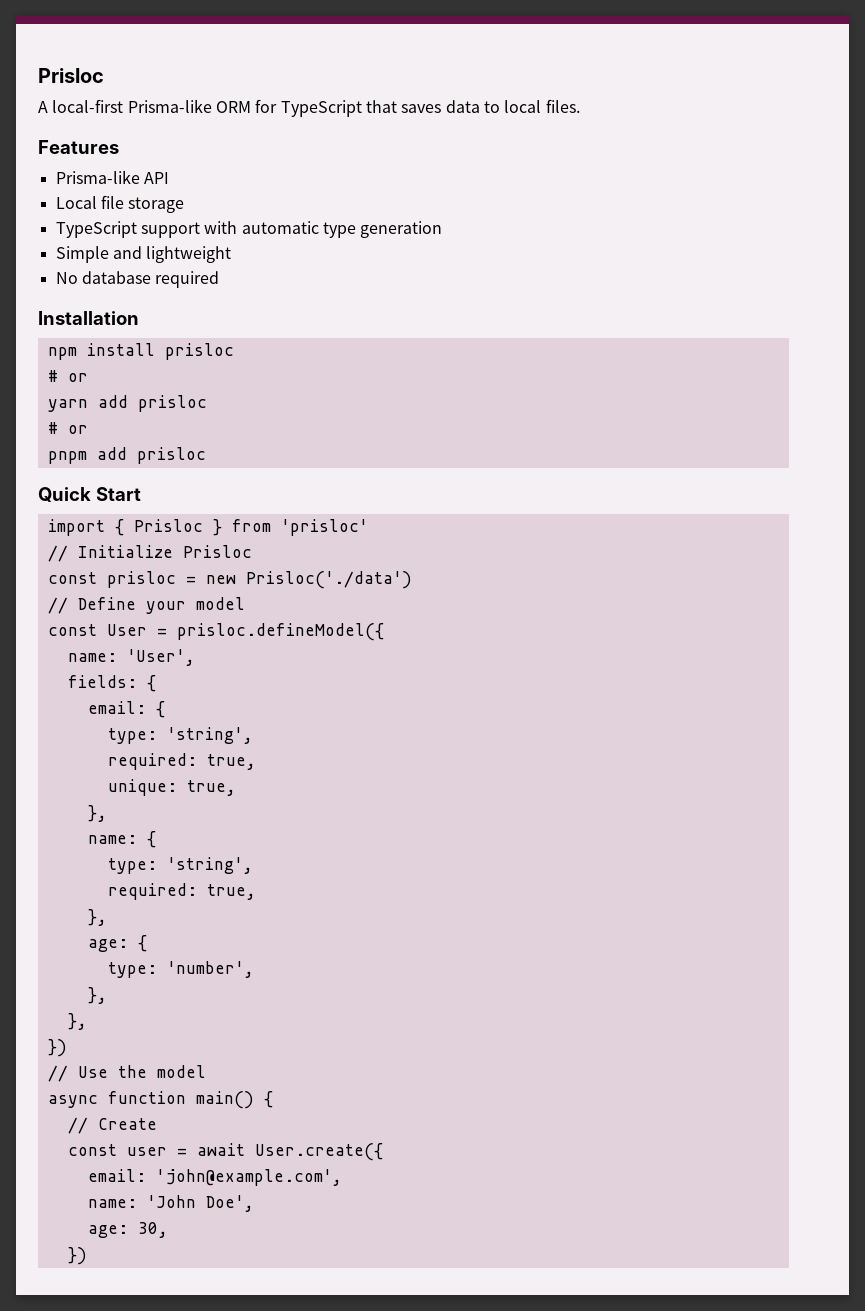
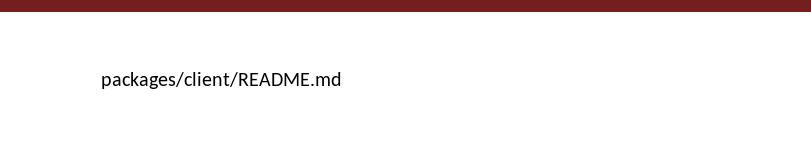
[38,68,104,83] [38,99,580,117] [38,140,119,154] [55,170,169,184] [55,195,185,213] [55,221,443,238] [55,246,232,263] [55,271,220,288] [38,311,139,325] [47,343,234,360] [47,370,88,382] [47,395,207,412] [47,422,88,434] [47,447,206,464] [38,487,141,502] [47,519,368,536] [47,545,252,562] [47,571,412,589] [47,597,245,614] [47,623,384,641] [67,649,195,666] [67,675,156,692] [87,701,165,718] [107,727,253,744] [107,753,256,770] [107,779,236,796] [87,805,107,822] [87,831,156,848] [107,857,253,874] [107,883,256,900] [87,909,107,926] [87,935,147,952] [107,961,254,978] [87,987,107,1004] [67,1013,87,1030] [47,1039,67,1057] [47,1065,206,1082] [47,1091,273,1109] [67,1117,157,1134] [67,1143,383,1161] [87,1169,342,1186] [87,1195,254,1212] [87,1222,168,1238] [67,1247,87,1265] Prisloc // A local-first Prisma-like ORM for TypeScript that saves data to local files. // Features // Prisma-like API // Local file storage // TypeScript support with automatic type generation // Simple and lightweight // No database required // Installation // npm install prisloc // # or // yarn add prisloc // # or // pnpm add prisloc // Quick Start // import { Prisloc } from 'prisloc' // // Initialize Prisloc // const prisloc = new Prisloc('./data') // // Define your model // const User = prisloc.defineModel({ // name: 'User', // fields: { // email: { // type: 'string', // required: true, // unique: true, // }, // name: { // type: 'string', // required: true, // }, // age: { // type: 'number', // }, // }, // }) // // Use the model // async function main() { // // Create // const user = await User.create({ // email: 'john@example.com', // name: 'John Doe', // age: 30, // }) -> [101,72,342,89] packages/client/README.md

